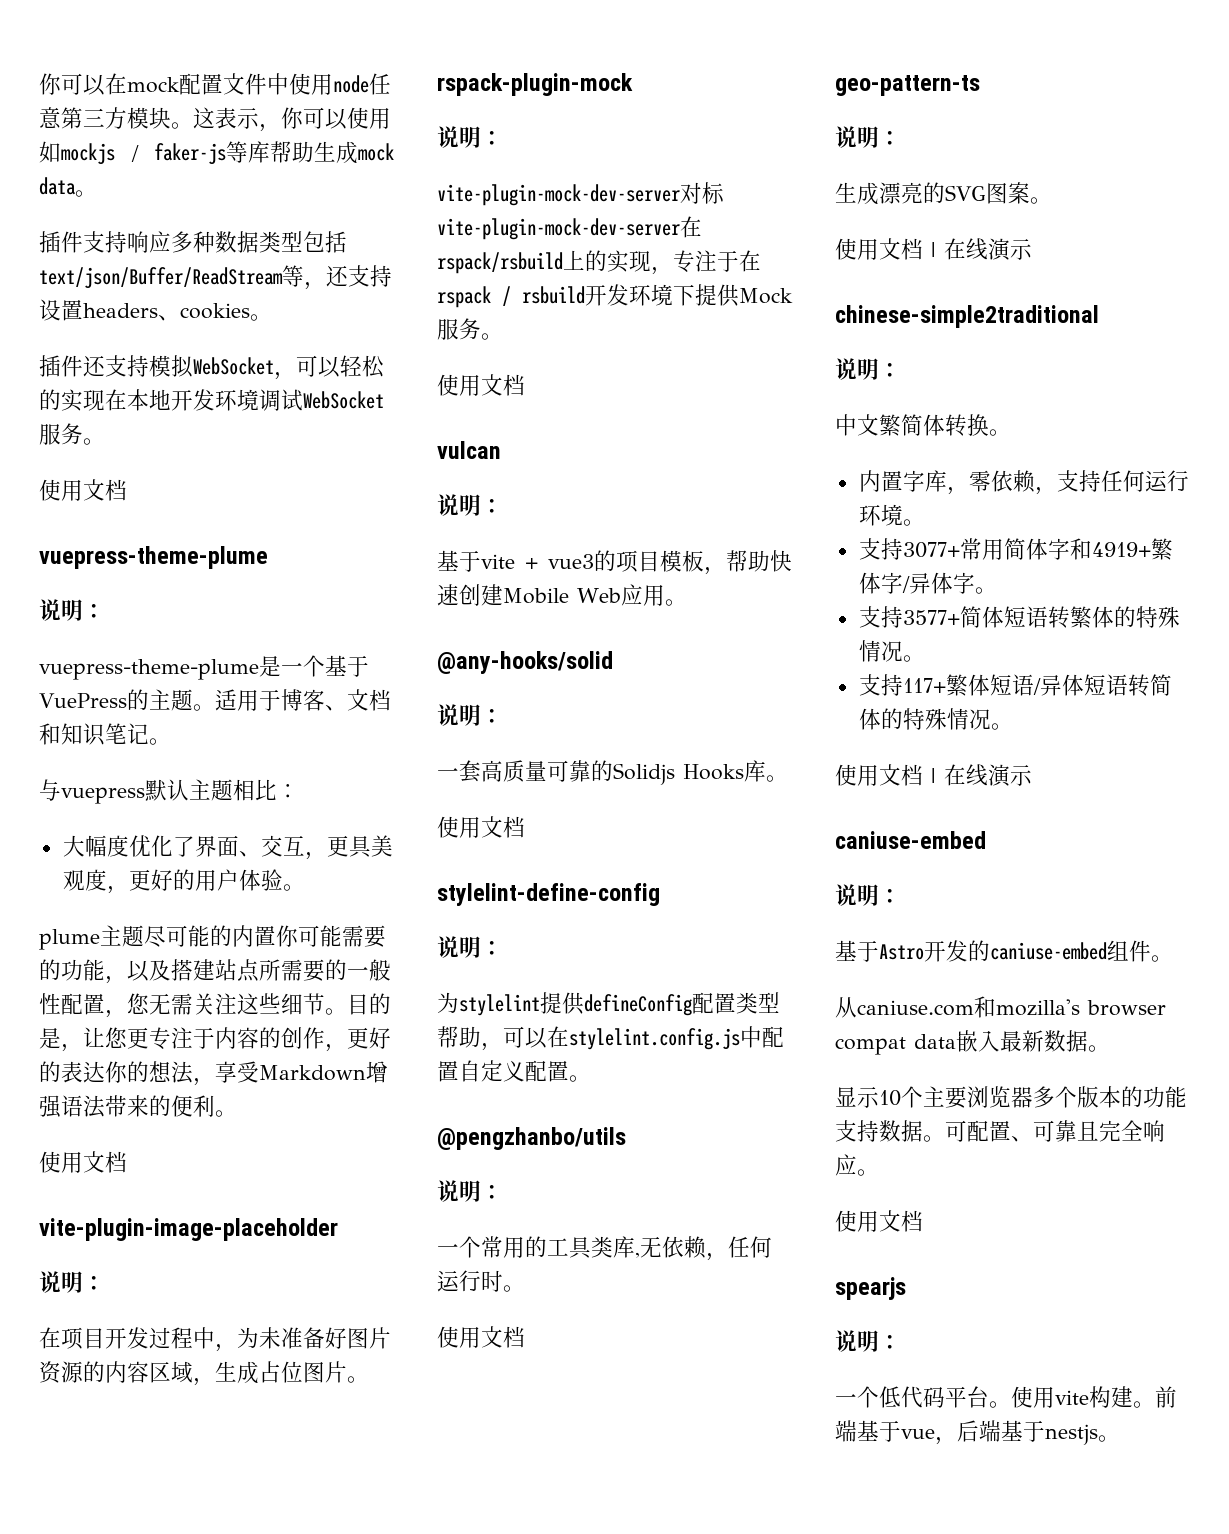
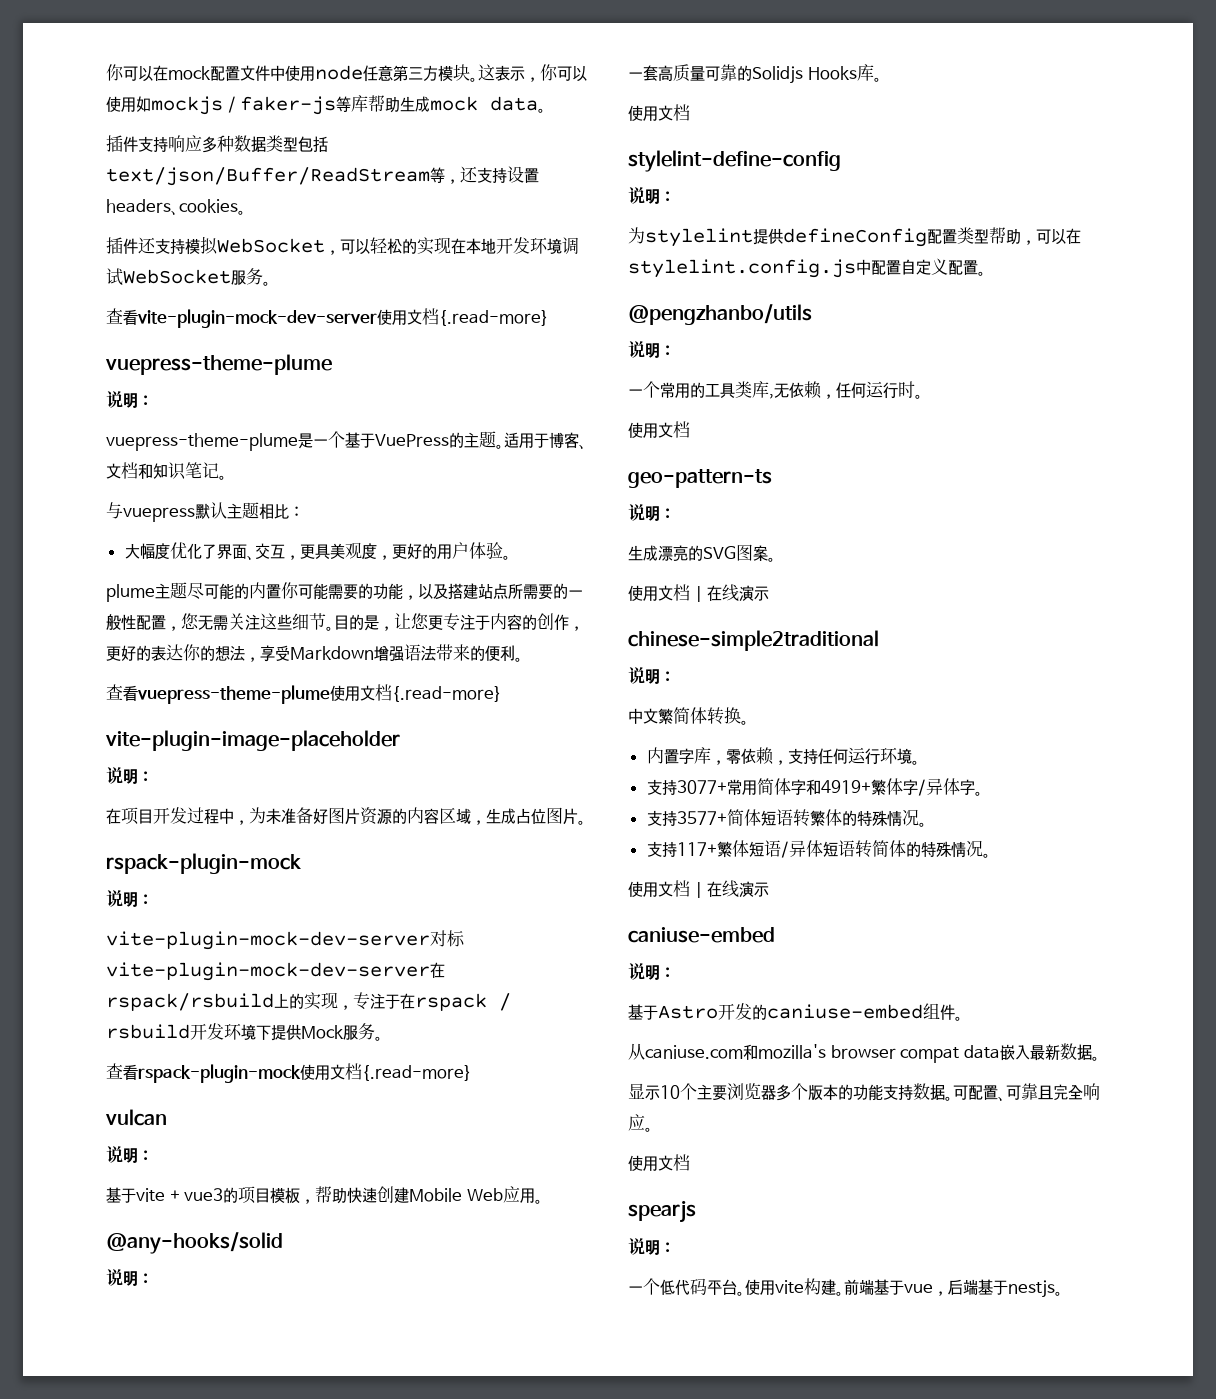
[39,479,127,501] 使用文档 -> [106,308,549,328] 查看vite-plugin-mock-dev-server使用文档{.read-more}
[39,1151,127,1173] 使用文档 -> [106,684,502,704] 查看vuepress-theme-plume使用文档{.read-more}
[437,374,525,396] 使用文档 -> [106,1063,472,1083] 查看rspack-plugin-mock使用文档{.read-more}

